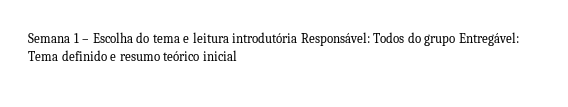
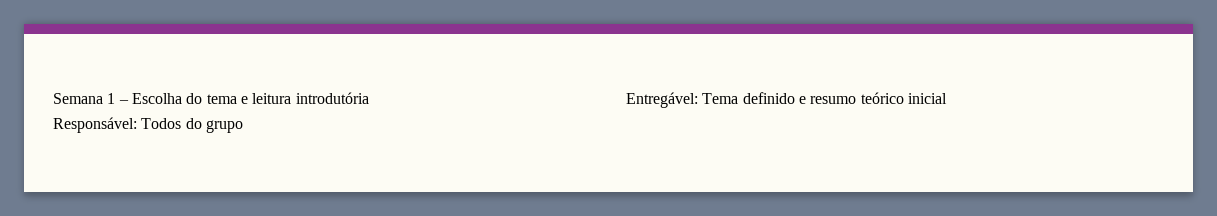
(298, 37) none -> (369, 98) //
(456, 40) none -> (243, 126) //

